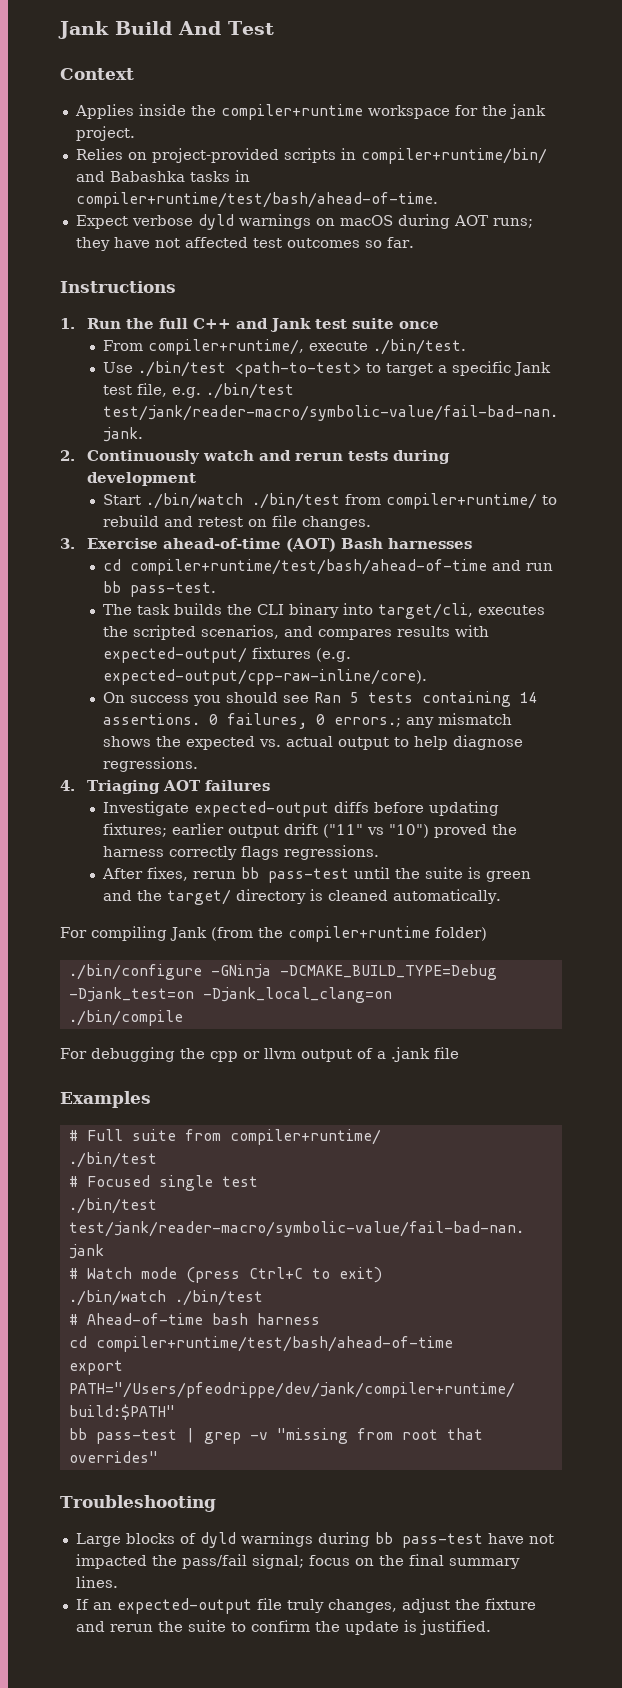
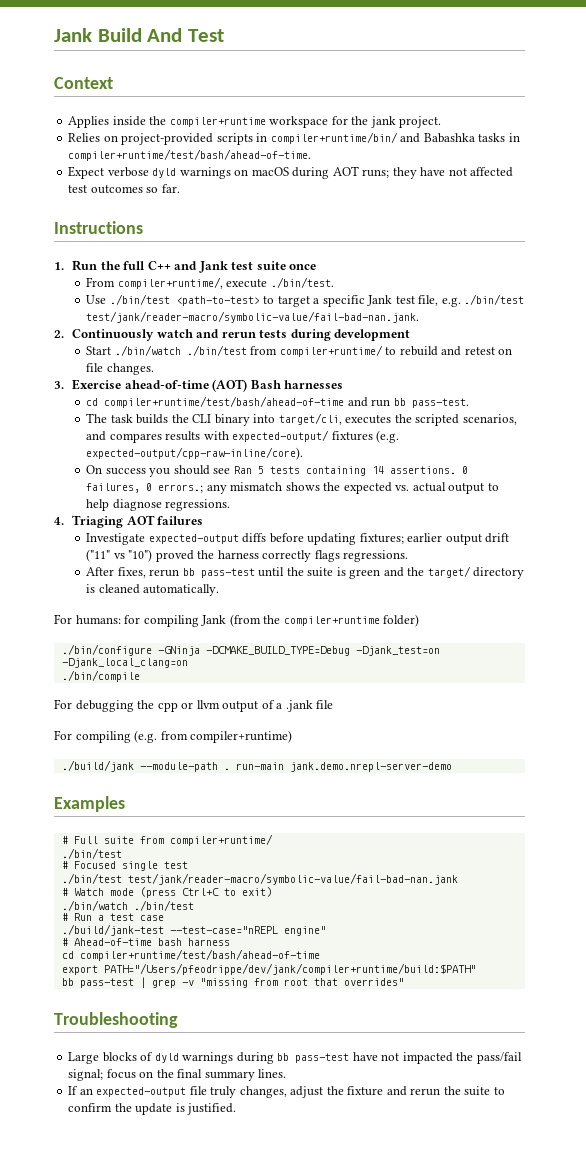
(87, 932) none -> [75,615,141,625] humans: for
(459, 1053) none -> [54,730,293,743] [61,760,452,772] // For compiling (e.g. from compiler+runtime) // ./build/jank --module-path . run-main jank.demo.nrepl-server-demo
(263, 1298) none -> [61,913,164,921] [61,924,326,936] // # Run a test case // ./build/jank-test --test-case="nREPL engine"

